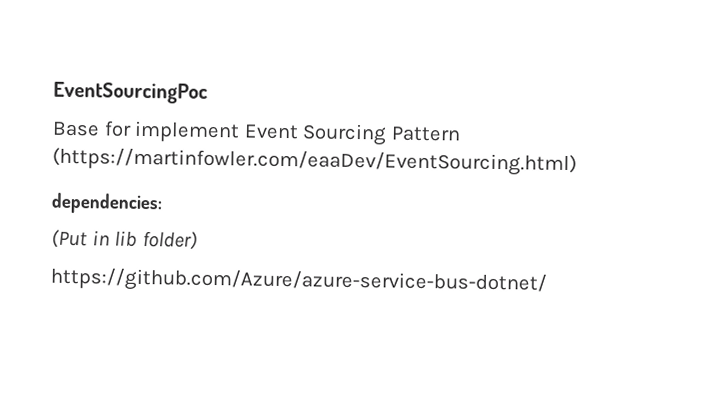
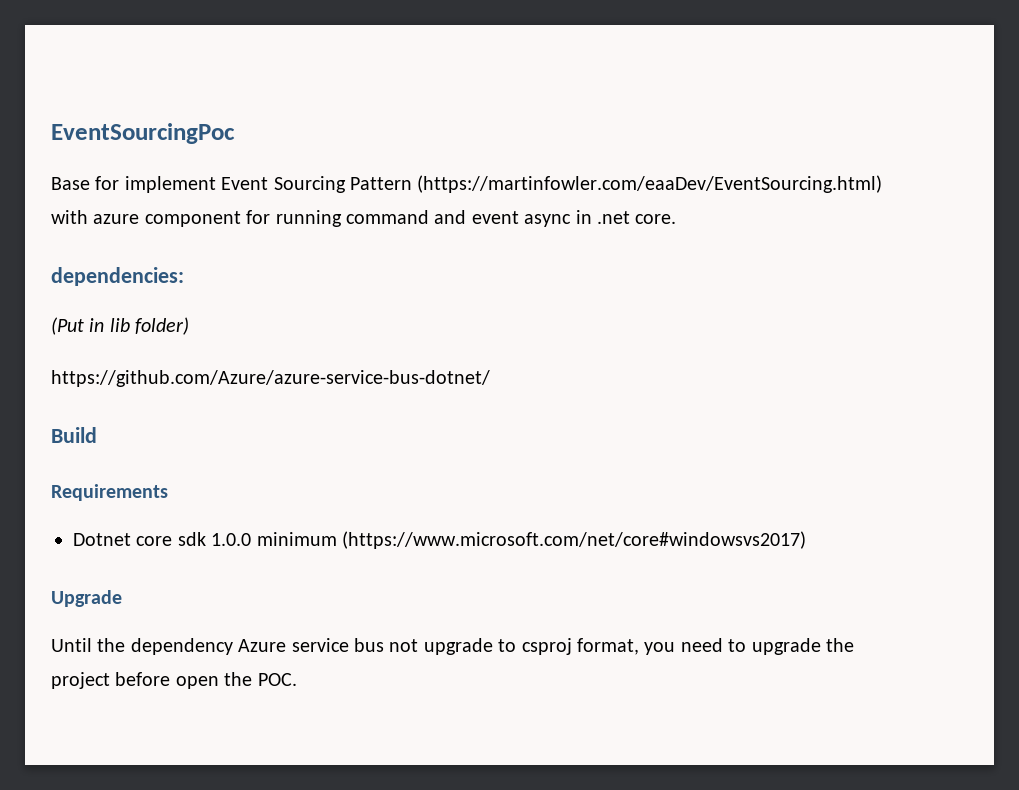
(577, 162) none -> [51,210,677,227] with azure component for running command and event async in .net core.
(547, 281) none -> [51,427,97,443] [51,484,168,501] [73,531,806,549] [51,590,122,607] [51,638,854,655] [51,672,297,689] // Build // Requirements // Dotnet core sdk 1.0.0 minimum (https://www.microsoft.com/net/core#windowsvs2017) // Upgrade // Until the dependency Azure service bus not upgrade to csproj format, you need to upgrade the project before open the POC.

